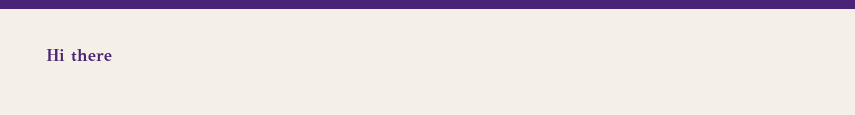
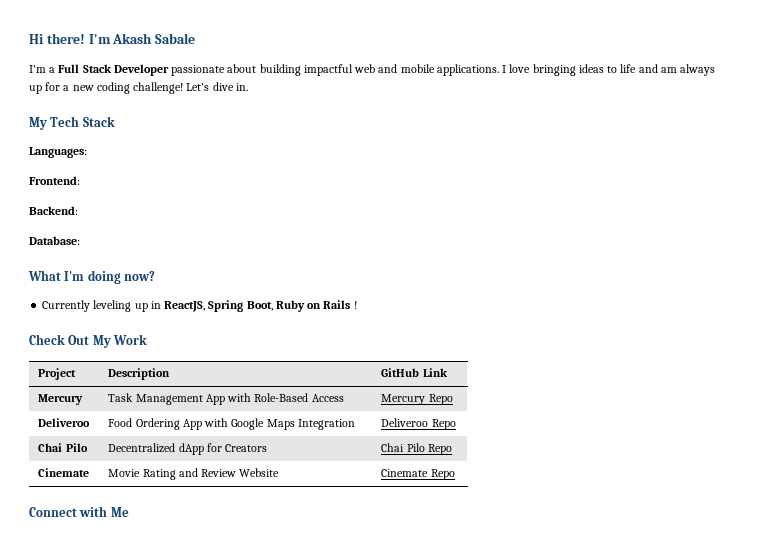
[71,49,112,62] there -> [46,33,196,44] [29,64,716,76] [29,82,248,94] [29,116,115,130] [29,147,87,158] [29,176,80,185] [29,206,78,215] [29,236,80,245] [28,270,156,284] [42,300,357,312] [29,334,148,348] [38,368,77,380] [108,368,171,380] [381,368,448,377] [38,394,84,405] [108,393,344,405] [381,394,453,405] [38,418,91,427] [108,418,355,430] [381,418,456,430] [38,443,88,452] [108,443,268,455] [381,443,452,455] [38,468,90,477] [108,468,280,480] [381,469,455,480] [29,506,129,517] there! I'm Akash Sabale // I'm a Full Stack Developer passionate about building impactful web and mobile applications. I love bringing ideas to life and am always up for a new coding challenge! Let's dive in. // My Tech Stack // Languages: // Frontend: // Backend: // Database: // What I'm doing now? // Currently leveling up in ReactJS, Spring Boot, Ruby on Rails ! // Check Out My Work // Project | Description | GitHub Link // Mercury | Task Management App with Role-Based Access | Mercury Repo // Deliveroo | Food Ordering App with Google Maps Integration | Deliveroo Repo // Chai Pilo | Decentralized dApp for Creators | Chai Pilo Repo // Cinemate | Movie Rating and Review Website | Cinemate Repo // Connect with Me

